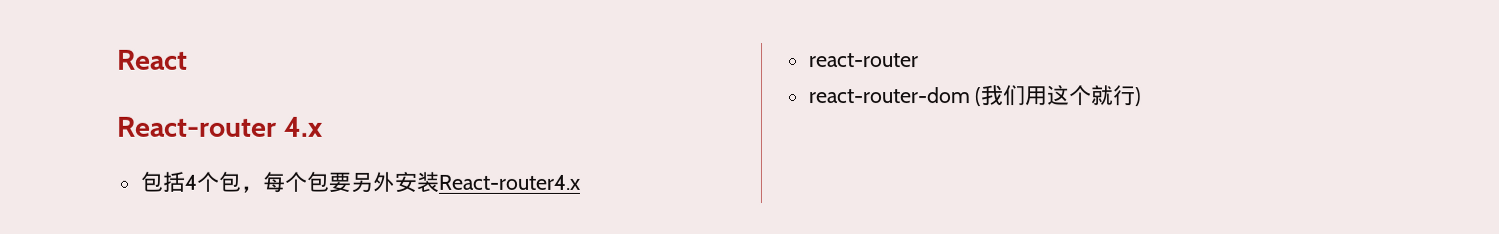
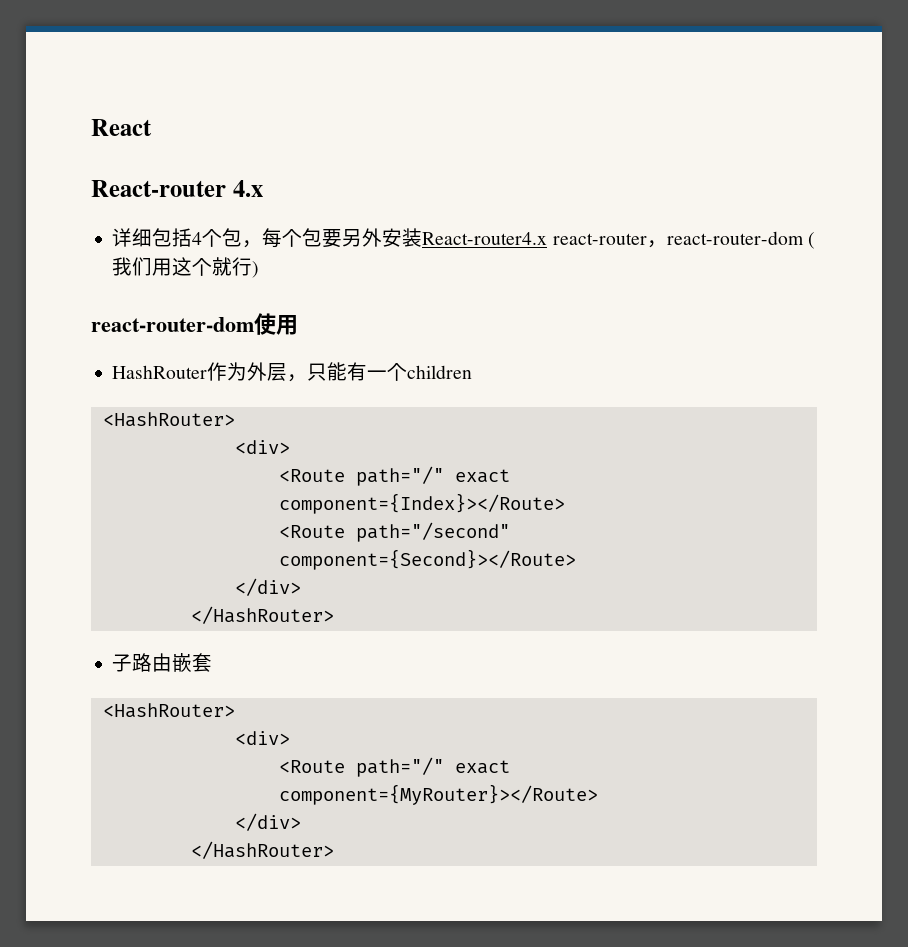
(323, 126) none -> [112,228,153,247] 详细
(580, 182) // -> (548, 238) none
(919, 60) // -> [646,240,667,248] ，
(1143, 97) none -> [91,313,298,335] [112,362,473,382] [102,412,235,427] [234,440,290,454] [278,466,510,486] [278,493,565,514] [278,522,510,542] [278,549,576,570] [234,578,301,596] [190,606,334,624] [112,653,213,672] [102,703,235,718] [234,731,290,745] [278,757,510,777] [278,784,598,805] [234,813,301,831] [190,841,334,859] // react-router-dom使用 // HashRouter作为外层，只能有一个children // <HashRouter> // <div> // <Route path="/" exact component={Index}></Route> // <Route path="/second" component={Second}></Route> // </div> // </HashRouter> // 子路由嵌套 // <HashRouter> // <div> // <Route path="/" exact component={MyRouter}></Route> // </div> // </HashRouter>

